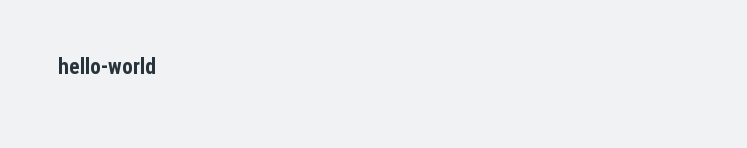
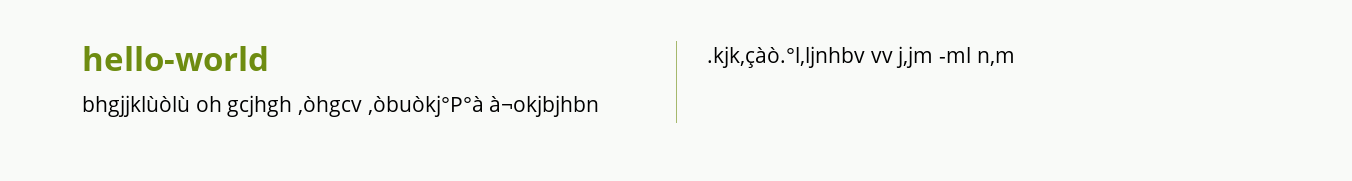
(156, 65) none -> [82,95,600,117] [707,46,1015,68] // bhgjjklùòlù oh gcjhgh ,òhgcv ,òbuòkj°P°à à¬okjbjhbn .kjk,çàò.°l,ljnhbv vv j,jm -ml n,m

